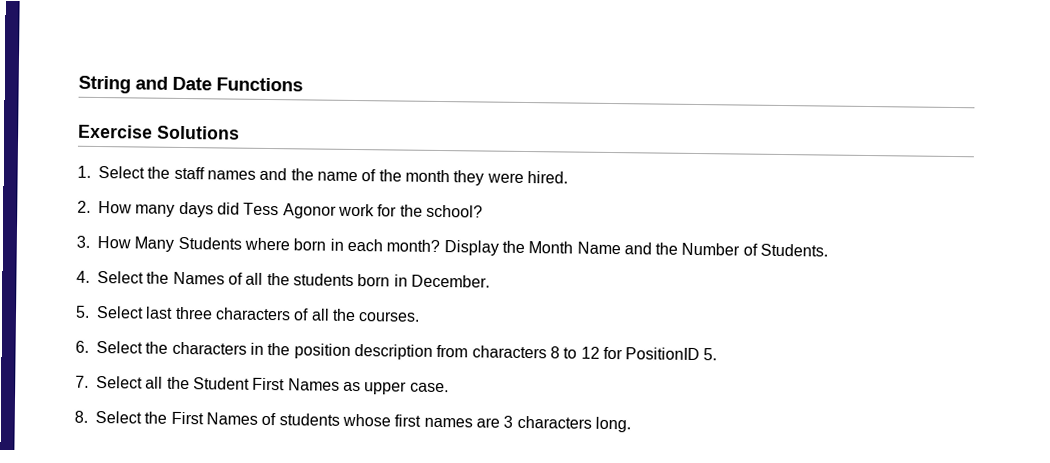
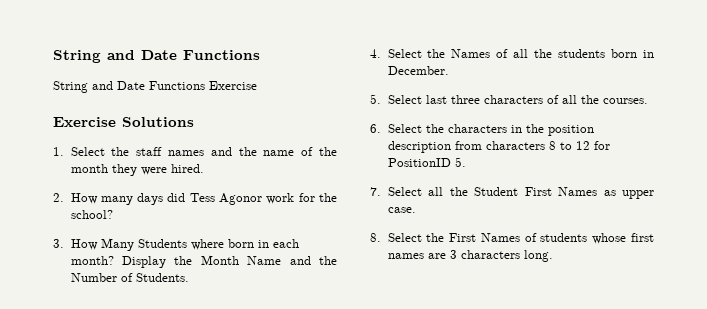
[78,75,303,94] String and Date Functions -> [53,50,260,63] [53,81,257,93] String and Date Functions // String and Date Functions Exercise

